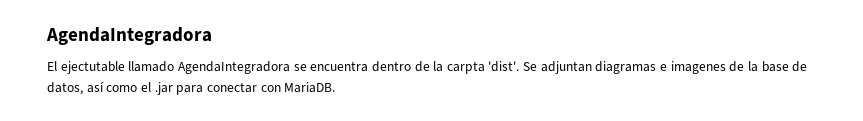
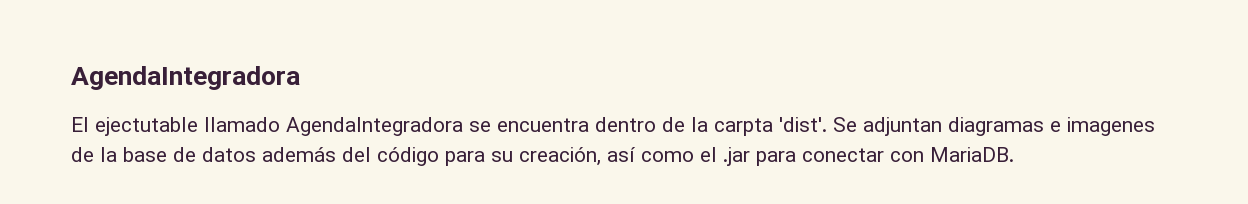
[47,82,83,95] datos, -> [202,147,601,166] datos además del código para su creación,

